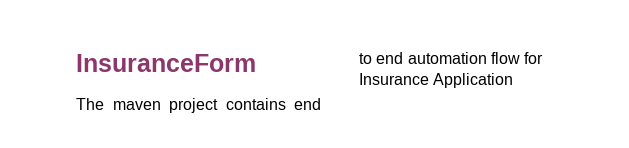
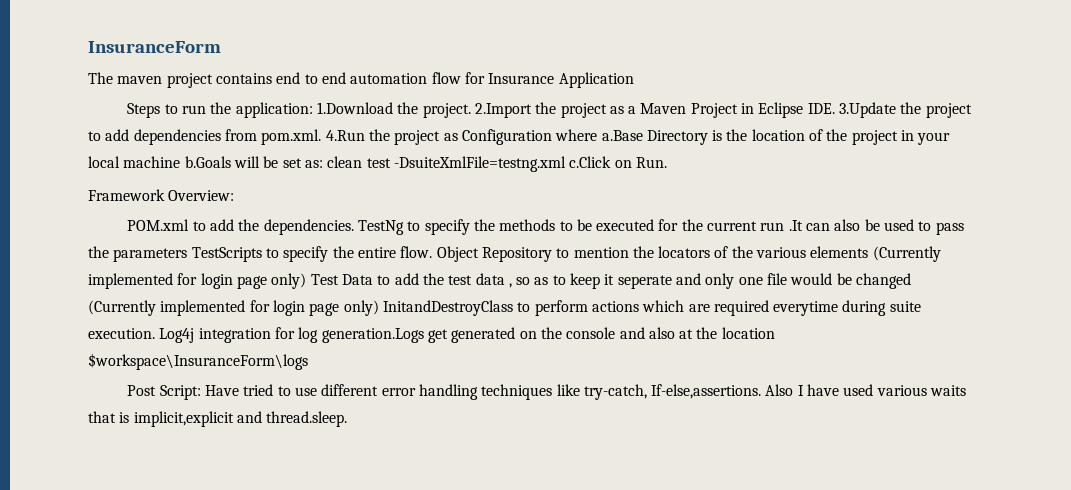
(514, 80) none -> [127,102,972,118] [88,129,951,145] [88,156,667,172] [88,189,235,201] [127,219,964,235] [88,246,941,262] [88,273,912,289] [88,300,921,316] [88,327,775,343] [88,353,308,370] [127,384,967,400] [88,411,348,427] // Steps to run the application: 1.Download the project. 2.Import the project as a Maven Project in Eclipse IDE. 3.Update the project to add dependencies from pom.xml. 4.Run the project as Configuration where a.Base Directory is the location of the project in your local machine b.Goals will be set as: clean test -DsuiteXmlFile=testng.xml c.Click on Run. // Framework Overview: // POM.xml to add the dependencies. TestNg to specify the methods to be executed for the current run .It can also be used to pass the parameters TestScripts to specify the entire flow. Object Repository to mention the locators of the various elements (Currently implemented for login page only) Test Data to add the test data , so as to keep it seperate and only one file would be changed (Currently implemented for login page only) InitandDestroyClass to perform actions which are required everytime during suite execution. Log4j integration for log generation.Logs get generated on the console and also at the location $workspace\InsuranceForm\logs // Post Script: Have tried to use different error handling techniques like try-catch, If-else,assertions. Also I have used various waits that is implicit,explicit and thread.sleep.

